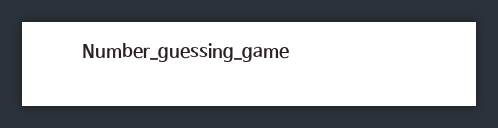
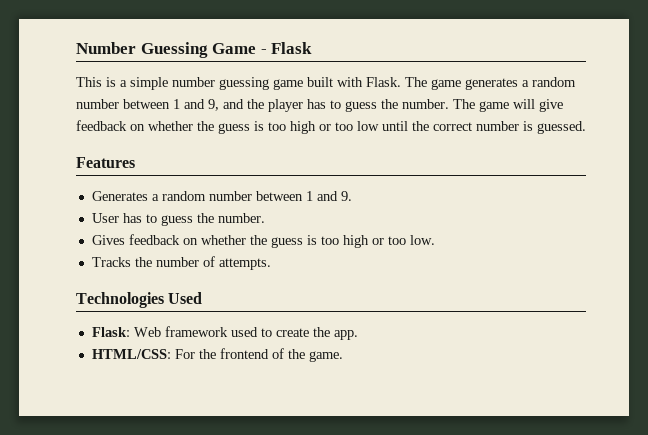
[82,43,289,62] Number_guessing_game -> [76,42,313,58] [76,77,576,90] [76,99,563,112] [76,120,586,134] [76,157,135,168] [91,191,352,201] [91,213,265,226] [91,234,435,248] [91,256,271,270] [76,292,203,308] [91,326,358,340] [91,348,343,362] Number Guessing Game - Flask // This is a simple number guessing game built with Flask. The game generates a random number between 1 and 9, and the player has to guess the number. The game will give feedback on whether the guess is too high or too low until the correct number is guessed. // Features // Generates a random number between 1 and 9. // User has to guess the number. // Gives feedback on whether the guess is too high or too low. // Tracks the number of attempts. // Technologies Used // Flask: Web framework used to create the app. // HTML/CSS: For the frontend of the game.

